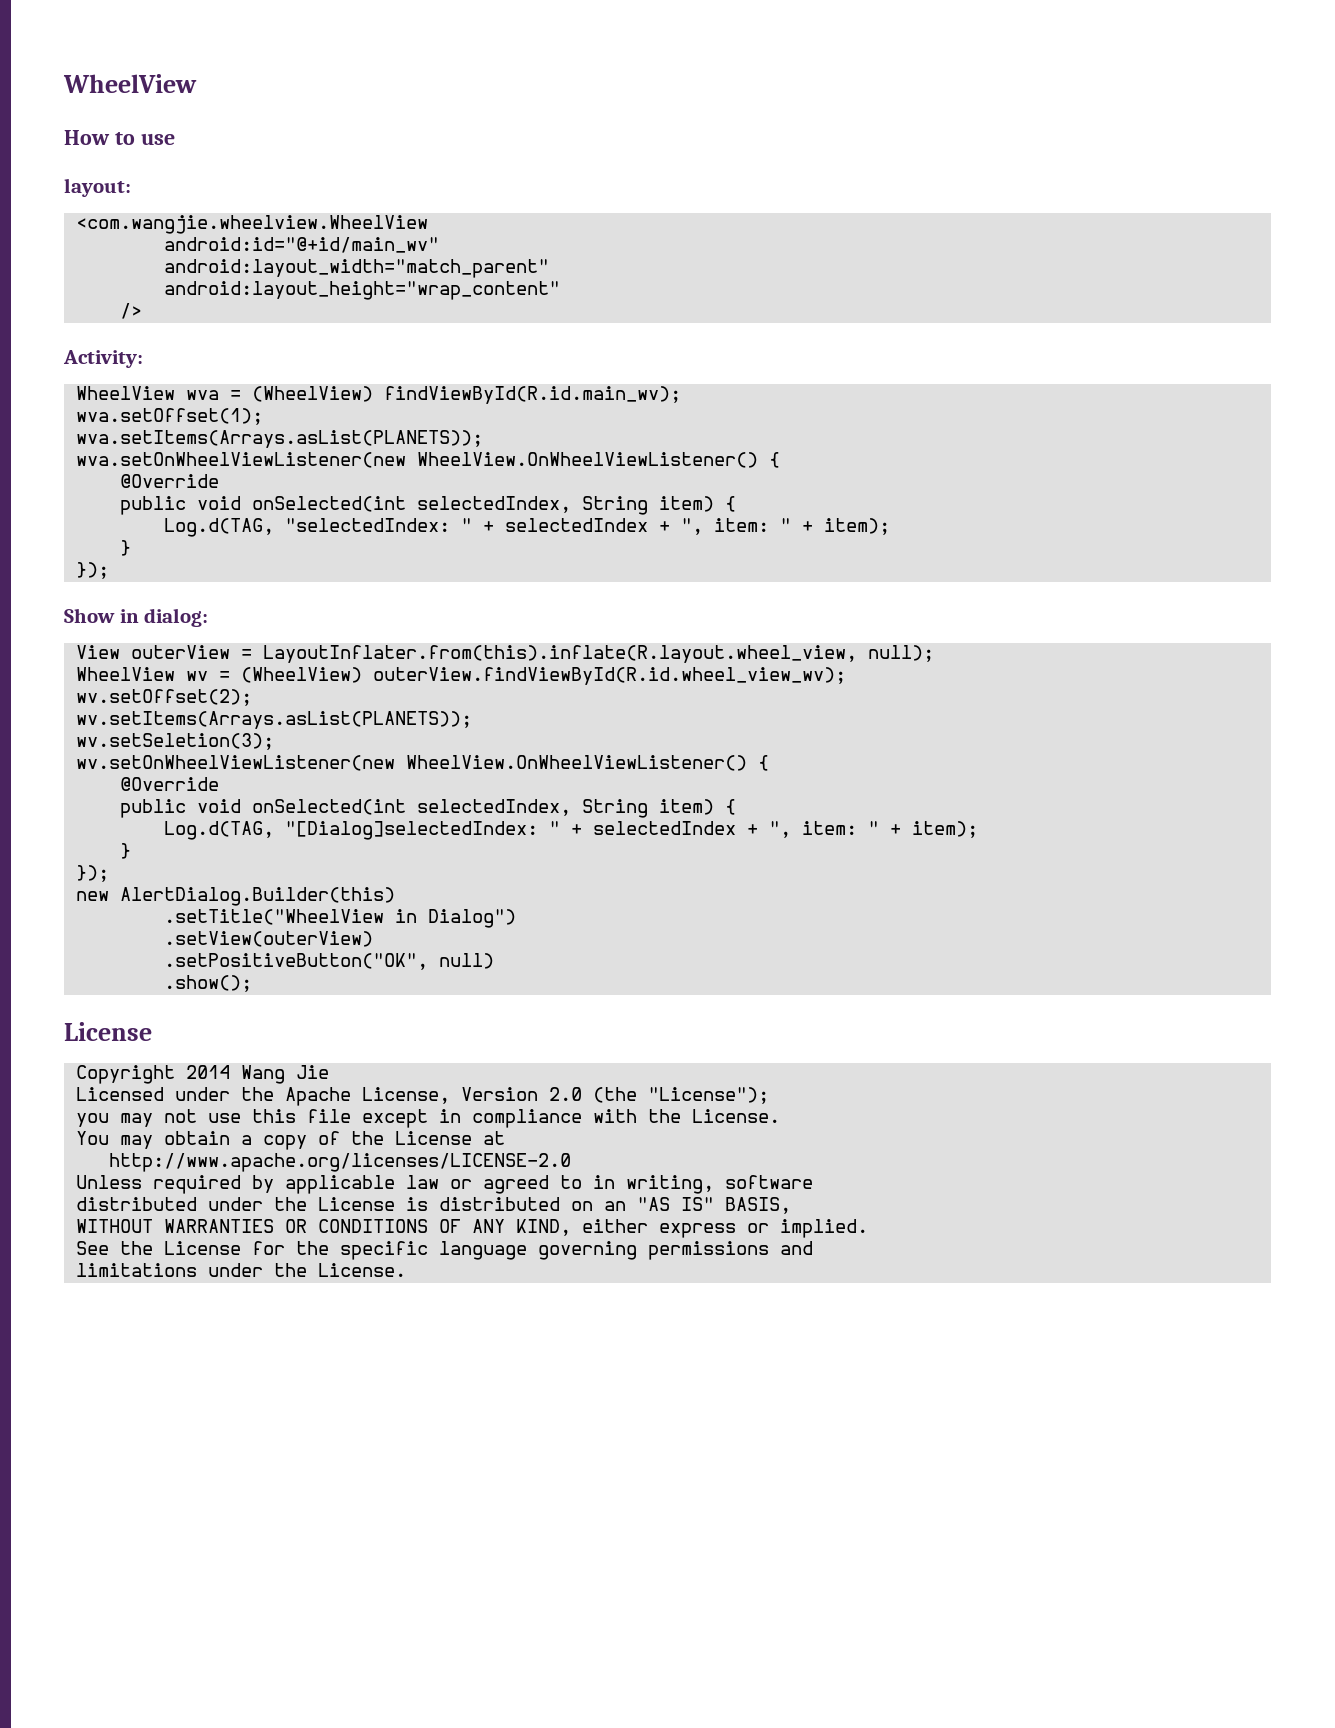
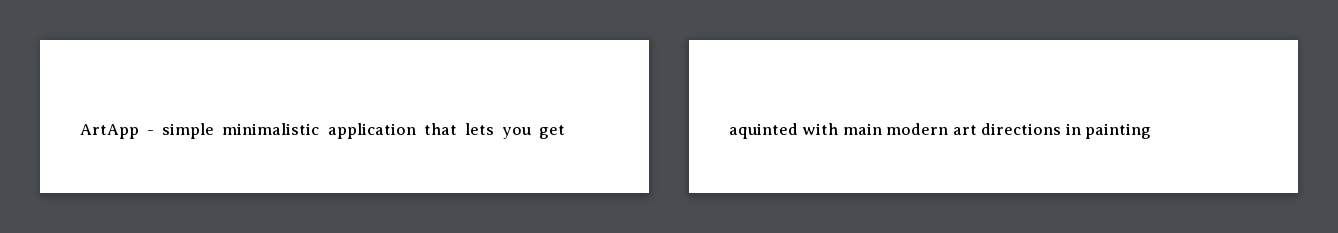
[63,74,197,93] [64,130,175,145] [64,178,131,197] [76,215,429,234] [164,237,440,253] [164,259,550,278] [164,281,561,300] [120,303,143,319] [63,350,143,368] [76,386,682,404] [76,408,264,425] [76,430,484,448] [76,452,781,468] [120,474,220,488] [120,496,737,515] [164,518,891,537] [120,540,132,556] [76,562,110,579] [64,608,209,627] [76,645,935,663] [76,667,847,685] [76,689,253,706] [76,711,473,729] [76,733,275,750] [76,755,770,771] [120,777,220,791] [120,799,737,818] [164,821,979,840] [120,843,132,859] [76,865,110,882] [76,887,396,906] [164,909,517,928] [164,931,374,947] [164,953,495,970] [164,975,253,992] [64,1022,152,1041] [76,1065,330,1084] [76,1087,770,1106] [76,1109,781,1128] [76,1131,506,1150] [109,1153,572,1172] [76,1175,814,1194] [76,1197,792,1214] [76,1219,869,1238] [76,1241,814,1260] [76,1263,407,1277] WheelView // How to use // layout: // <com.wangjie.wheelview.WheelView // android:id="@+id/main_wv" // android:layout_width="match_parent" // android:layout_height="wrap_content" // /> // Activity: // WheelView wva = (WheelView) findViewById(R.id.main_wv); // wva.setOffset(1); // wva.setItems(Arrays.asList(PLANETS)); // wva.setOnWheelViewListener(new WheelView.OnWheelViewListener() { // @Override // public void onSelected(int selectedIndex, String item) { // Log.d(TAG, "selectedIndex: " + selectedIndex + ", item: " + item); // } // }); // Show in dialog: // View outerView = LayoutInflater.from(this).inflate(R.layout.wheel_view, null); // WheelView wv = (WheelView) outerView.findViewById(R.id.wheel_view_wv); // wv.setOffset(2); // wv.setItems(Arrays.asList(PLANETS)); // wv.setSeletion(3); // wv.setOnWheelViewListener(new WheelView.OnWheelViewListener() { // @Override // public void onSelected(int selectedIndex, String item) { // Log.d(TAG, "[Dialog]selectedIndex: " + selectedIndex + ", item: " + item); // } // }); // new AlertDialog.Builder(this) // .setTitle("WheelView in Dialog") // .setView(outerView) // .setPositiveButton("OK", null) // .show(); // License // Copyright 2014 Wang Jie // Licensed under the Apache License, Version 2.0 (the "License"); // you may not use this file except in compliance with the License. // You may obtain a copy of the License at // http://www.apache.org/licenses/LICENSE-2.0 // Unless required by applicable law or agreed to in writing, software // distributed under the License is distributed on an "AS IS" BASIS, // WITHOUT WARRANTIES OR CONDITIONS OF ANY KIND, either express or implied. // See the License for the specific language governing permissions and // limitations under the License. -> [80,123,1152,139] ArtApp - simple minimalistic application that lets you get aquinted with main modern art directions in painting

